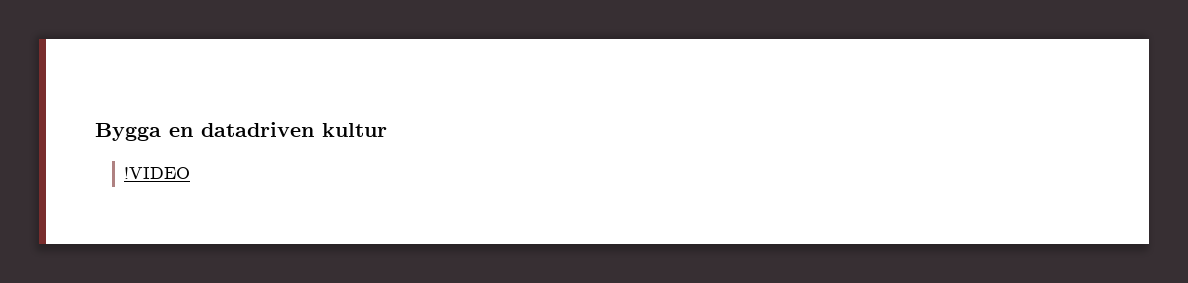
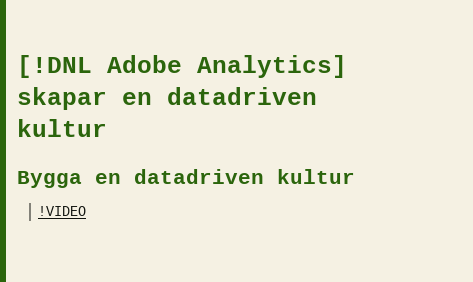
(95, 132) none -> [17,55,347,78] [17,87,317,110] [17,119,107,137] [!DNL Adobe Analytics] skapar en datadriven kultur //

